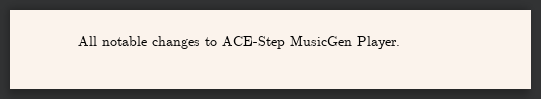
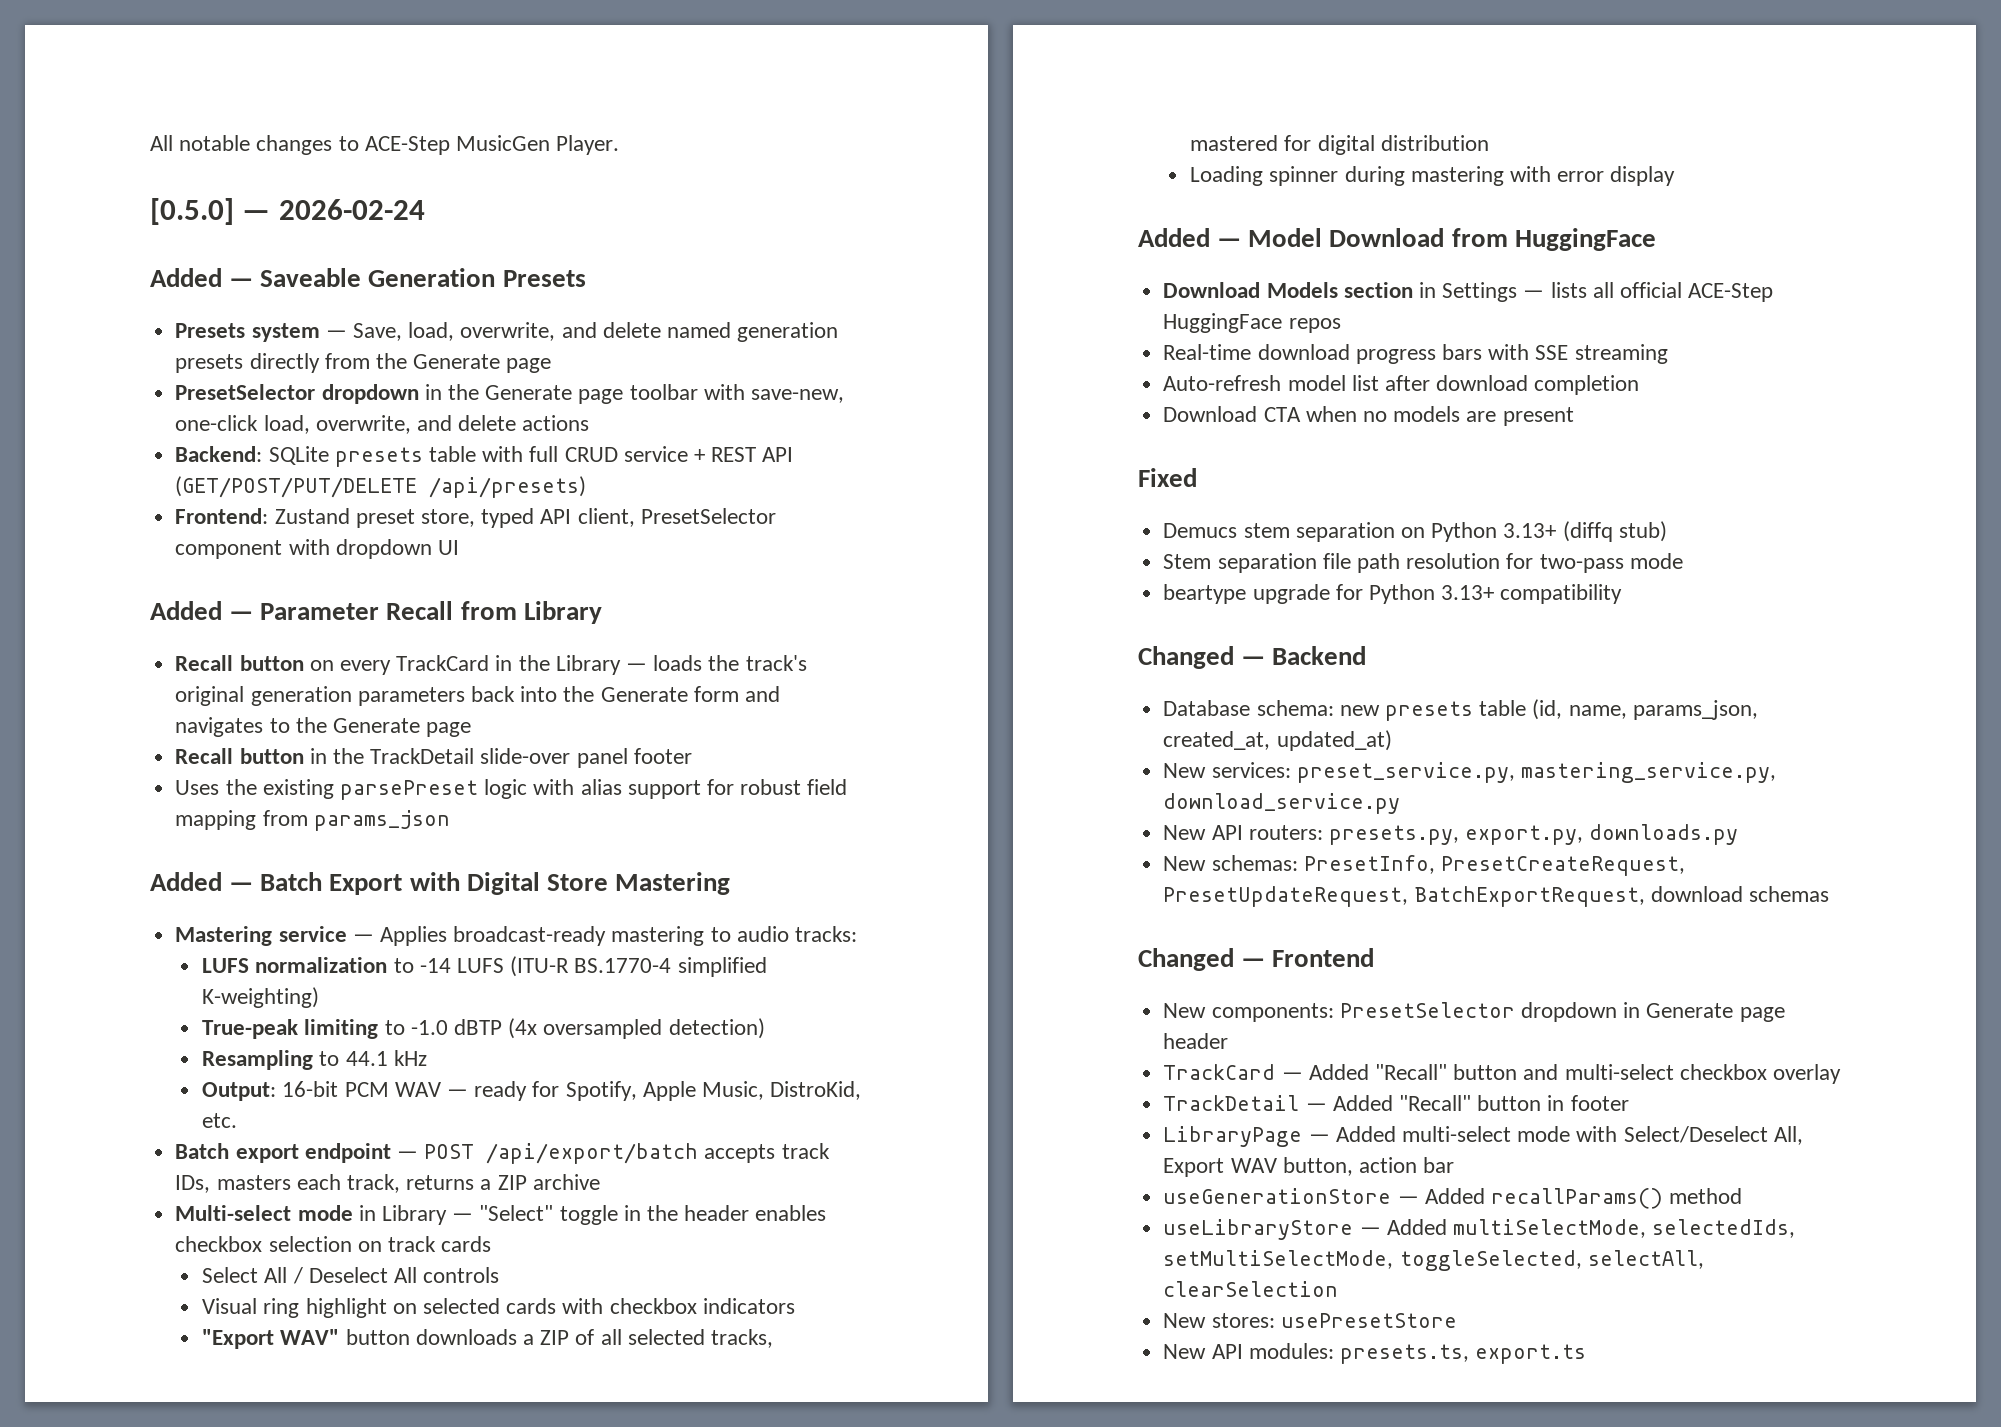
(400, 42) none -> [150,198,425,225] [150,268,586,287] [175,322,839,342] [175,353,552,373] [175,384,844,404] [175,415,590,434] [175,446,794,467] [175,476,587,498] [175,508,776,528] [175,539,459,559] [150,601,602,624] [175,655,807,675] [175,686,780,706] [175,717,472,737] [175,748,692,768] [175,779,848,800] [175,810,450,831] [150,872,731,895] [175,926,857,946] [202,956,767,977] [202,987,320,1008] [202,1018,765,1039] [202,1050,427,1070] [202,1081,862,1101] [202,1113,238,1128] [175,1143,830,1164] [175,1174,600,1193] [175,1205,827,1225] [175,1236,492,1252] [202,1267,500,1284] [202,1298,795,1318] [202,1329,774,1349] [1190,135,1489,155] [1190,166,1676,186] [1138,228,1656,251] [1163,282,1774,302] [1163,313,1341,333] [1163,344,1668,364] [1163,375,1640,395] [1163,406,1574,426] [1138,468,1197,487] [1163,521,1667,542] [1163,553,1683,573] [1163,584,1623,604] [1138,646,1367,669] [1163,699,1758,721] [1163,730,1392,751] [1163,762,1776,783] [1163,793,1401,814] [1163,824,1739,845] [1163,855,1685,876] [1163,886,1829,907] [1138,948,1375,971] [1163,1002,1785,1022] [1163,1033,1229,1049] [1163,1064,1841,1084] [1163,1095,1629,1111] [1163,1126,1803,1147] [1163,1157,1455,1177] [1163,1188,1743,1209] [1163,1219,1796,1240] [1163,1250,1704,1271] [1163,1281,1339,1297] [1163,1313,1457,1328] [1163,1343,1587,1364] // [0.5.0] — 2026-02-24 // Added — Saveable Generation Presets // Presets system — Save, load, overwrite, and delete named generation presets directly from the Generate page // PresetSelector dropdown in the Generate page toolbar with save-new, one-click load, overwrite, and delete actions // Backend: SQLite presets table with full CRUD service + REST API (GET/POST/PUT/DELETE /api/presets) // Frontend: Zustand preset store, typed API client, PresetSelector component with dropdown UI // Added — Parameter Recall from Library // Recall button on every TrackCard in the Library — loads the track's original generation parameters back into the Generate form and navigates to the Generate page // Recall button in the TrackDetail slide-over panel footer // Uses the existing parsePreset logic with alias support for robust field mapping from params_json // Added — Batch Export with Digital Store Mastering // Mastering service — Applies broadcast-ready mastering to audio tracks: // LUFS normalization to -14 LUFS (ITU-R BS.1770-4 simplified K-weighting) // True-peak limiting to -1.0 dBTP (4x oversampled detection) // Resampling to 44.1 kHz // Output: 16-bit PCM WAV — ready for Spotify, Apple Music, DistroKid, etc. // Batch export endpoint — POST /api/export/batch accepts track IDs, masters each track, returns a ZIP archive // Multi-select mode in Library — "Select" toggle in the header enables checkbox selection on track cards // Select All / Deselect All controls // Visual ring highlight on selected cards with checkbox indicators // "Export WAV" button downloads a ZIP of all selected tracks, mastered for digital distribution // Loading spinner during mastering with error display // Added — Model Download from HuggingFace // Download Models section in Settings — lists all official ACE-Step HuggingFace repos // Real-time download progress bars with SSE streaming // Auto-refresh model list after download completion // Download CTA when no models are present // Fixed // Demucs stem separation on Python 3.13+ (diffq stub) // Stem separation file path resolution for two-pass mode // beartype upgrade for Python 3.13+ compatibility // Changed — Backend // Database schema: new presets table (id, name, params_json, created_at, updated_at) // New services: preset_service.py, mastering_service.py, download_service.py // New API routers: presets.py, export.py, downloads.py // New schemas: PresetInfo, PresetCreateRequest, PresetUpdateRequest, BatchExportRequest, download schemas // Changed — Frontend // New components: PresetSelector dropdown in Generate page header // TrackCard — Added "Recall" button and multi-select checkbox overlay // TrackDetail — Added "Recall" button in footer // LibraryPage — Added multi-select mode with Select/Deselect All, Export WAV button, action bar // useGenerationStore — Added recallParams() method // useLibraryStore — Added multiSelectMode, selectedIds, setMultiSelectMode, toggleSelected, selectAll, clearSelection // New stores: usePresetStore // New API modules: presets.ts, export.ts

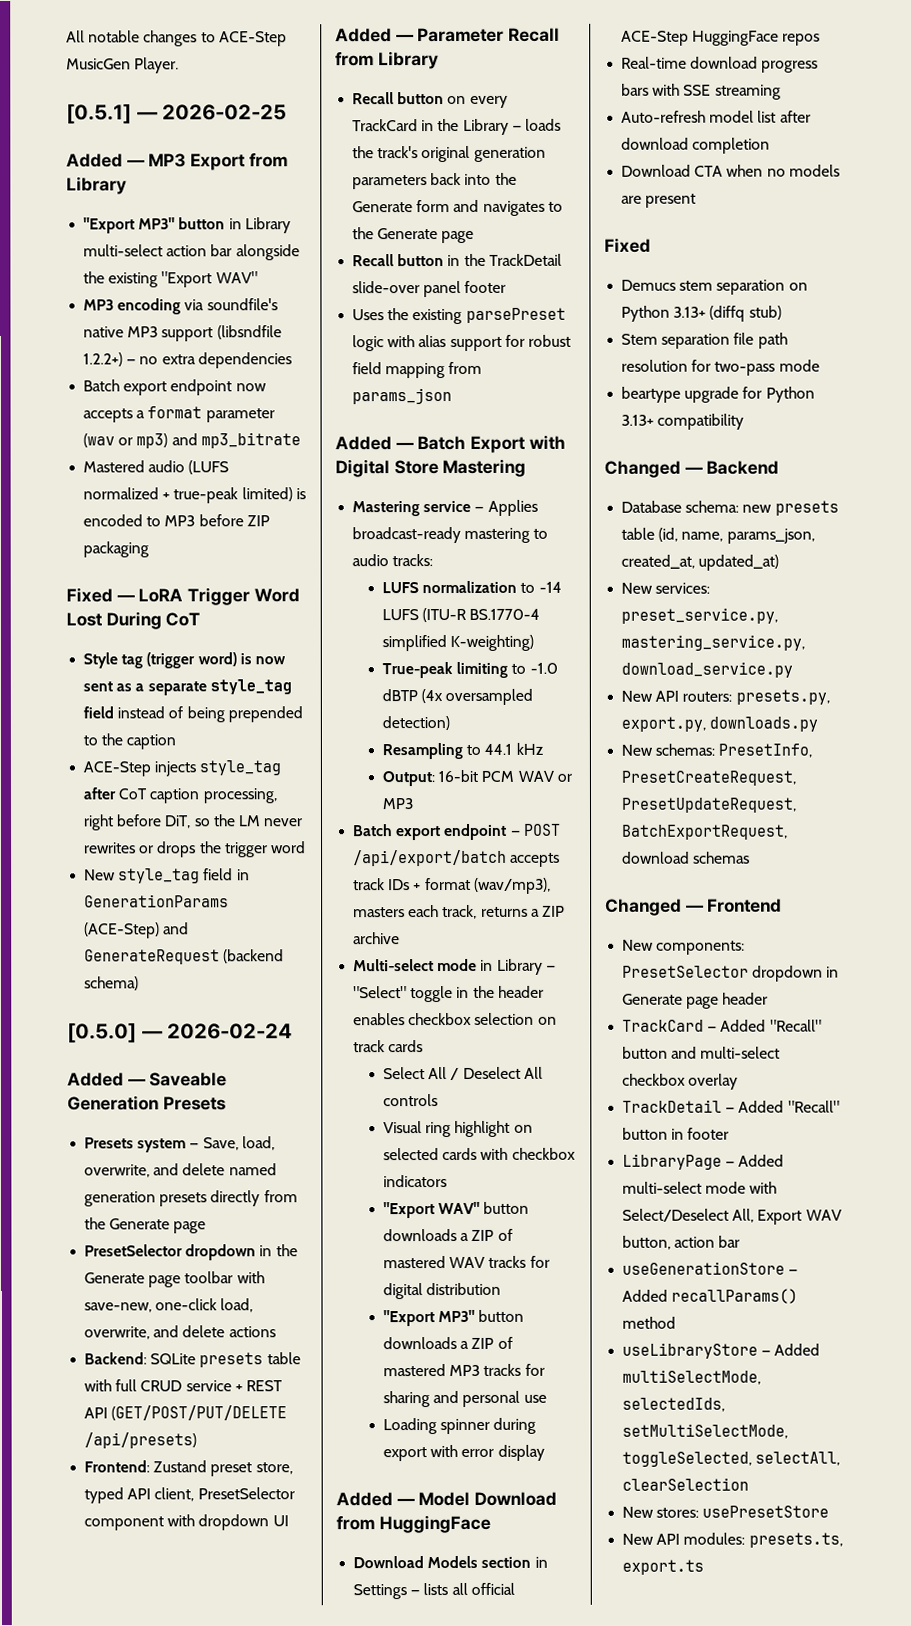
(620, 145) none -> [66,103,288,125] [66,153,288,171] [66,176,127,195] [83,217,291,234] [83,244,300,261] [83,271,258,288] [83,298,278,315] [83,325,282,342] [83,352,292,369] [83,379,267,396] [83,406,275,423] [83,432,301,449] [83,460,230,475] [83,487,306,504] [83,514,270,527] [83,541,150,558] [66,587,300,606] [66,611,201,630] [83,652,286,669] [83,679,292,696] [83,706,303,723] [83,733,177,750] [83,760,282,777] [83,787,277,804] [84,814,304,831] [84,841,306,858] [84,868,250,884] [84,894,230,908] [84,922,190,939] [84,949,285,965] [84,976,140,991] // [0.5.1] — 2026-02-25 // Added — MP3 Export from Library // "Export MP3" button in Library multi-select action bar alongside the existing "Export WAV" // MP3 encoding via soundfile's native MP3 support (libsndfile 1.2.2+) — no extra dependencies // Batch export endpoint now accepts a format parameter (wav or mp3) and mp3_bitrate // Mastered audio (LUFS normalized + true-peak limited) is encoded to MP3 before ZIP packaging // Fixed — LoRA Trigger Word Lost During CoT // Style tag (trigger word) is now sent as a separate style_tag field instead of being prepended to the caption // ACE-Step injects style_tag after CoT caption processing, right before DiT, so the LM never rewrites or drops the trigger word // New style_tag field in GenerationParams (ACE-Step) and GenerateRequest (backend schema)
[447,1081,862,1101] [202,1113,238,1128] — ready for Spotify, Apple Music, DistroKid, etc. -> [556,773,572,782] [382,798,414,810] or MP3
[175,1175,211,1193] IDs, -> [388,877,551,894] IDs + format (wav/mp3),
[600,1329,774,1348] [1190,135,1279,151] all selected tracks, mastered -> [383,1255,527,1269] mastered WAV tracks
(1489, 143) none -> [383,1309,525,1327] [383,1336,513,1350] [383,1363,545,1377] [383,1390,547,1408] // "Export MP3" button downloads a ZIP of mastered MP3 tracks for sharing and personal use
[1410,166,1504,186] mastering -> [383,1447,428,1462] export

